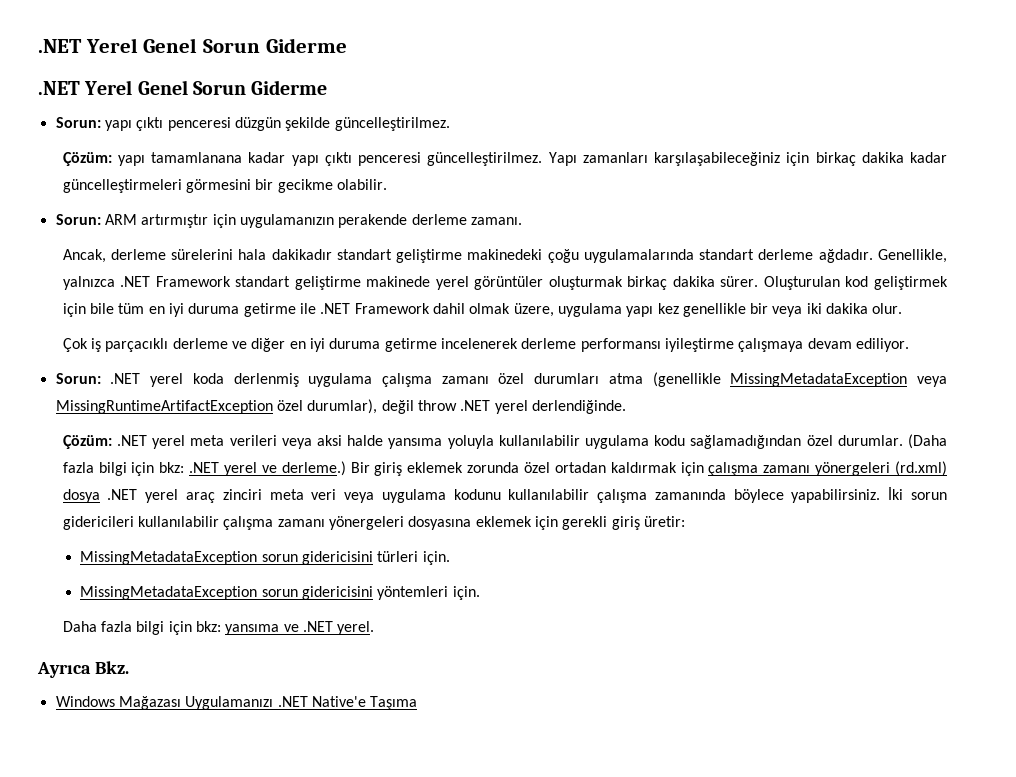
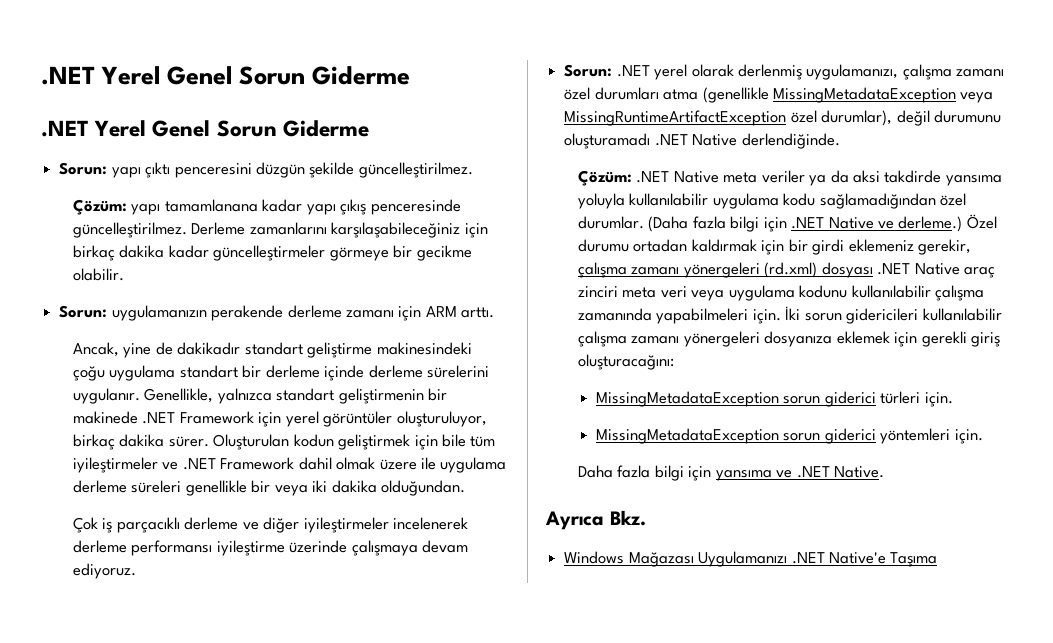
[167,117,231,131] penceresi -> [174,163,252,178] penceresini
[324,152,648,166] çıktı penceresi güncelleştirilmez. Yapı zamanları -> [340,199,461,215] [72,222,327,238] çıkış penceresinde güncelleştirilmez. Derleme zamanlarını
[62,179,252,193] güncelleştirmeleri görmesini -> [213,245,389,261] güncelleştirmeler görmeye
[104,214,522,228] [62,249,947,263] [62,276,431,290] ARM artırmıştır için uygulamanızın perakende derleme zamanı. // Ancak, derleme sürelerini hala dakikadır standart geliştirme makinedeki çoğu uygulamalarında standart derleme ağdadır. Genellikle, yalnızca .NET Framework standart geliştirme makinede -> [111,305,495,321] [72,342,472,358] [72,365,489,381] [72,388,448,404] [72,411,282,427] uygulamanızın perakende derleme zamanı için ARM arttı. // Ancak, yine de dakikadır standart geliştirme makinesindeki çoğu uygulama standart bir derleme içinde derleme sürelerini uygulanır. Genellikle, yalnızca standart geliştirmenin bir makinede .NET Framework için
[548,276,623,290] oluşturmak -> [396,411,487,427] oluşturuluyor,
[845,276,869,287] kod -> [293,434,334,447] kodun
[148,303,679,317] en iyi duruma getirme ile .NET Framework dahil olmak üzere, uygulama yapı kez -> [72,457,507,473] [72,480,182,493] iyileştirmeler ve .NET Framework dahil olmak üzere ile uygulama derleme süreleri
[872,303,903,314] olur. -> [380,480,465,496] olduğundan.
[289,338,437,352] en iyi duruma getirme -> [303,517,389,533] iyileştirmeler
(734, 345) none -> [289,540,348,553] üzerinde
[855,338,909,352] ediliyor. -> [72,563,136,579] ediyoruz.
[192,373,373,387] koda derlenmiş uygulama -> [691,64,899,80] olarak derlenmiş uygulamanızı,
[417,400,528,414] throw .NET yerel -> [933,110,1001,123] [564,133,738,149] durumunu oluşturamadı .NET Native
[152,435,384,449] yerel meta verileri veya aksi halde -> [673,170,942,186] Native meta veriler ya da aksi takdirde
[159,461,704,476] bkz: .NET yerel ve derleme.) Bir giriş eklemek zorunda özel ortadan kaldırmak için -> [791,214,997,232] [577,239,971,255] .NET Native ve derleme.) Özel durumu ortadan kaldırmak için bir girdi eklemeniz gerekir,
[62,489,179,503] dosya .NET yerel -> [821,262,960,278] dosyası .NET Native
[733,489,881,503] böylece yapabilirsiniz. -> [656,308,781,324] yapabilmeleri için.
[408,516,472,530] dosyasına -> [764,331,833,347] dosyanıza
[643,516,685,527] [80,551,373,565] üretir: // MissingMetadataException sorun gidericisini -> [577,354,674,370] [595,391,876,407] oluşturacağını: // MissingMetadataException sorun giderici
[301,586,373,600] gidericisini -> [824,428,876,444] giderici
[195,621,221,632] bkz: -> (712, 473) none
[337,621,375,635] yerel. -> [833,466,884,478] Native.

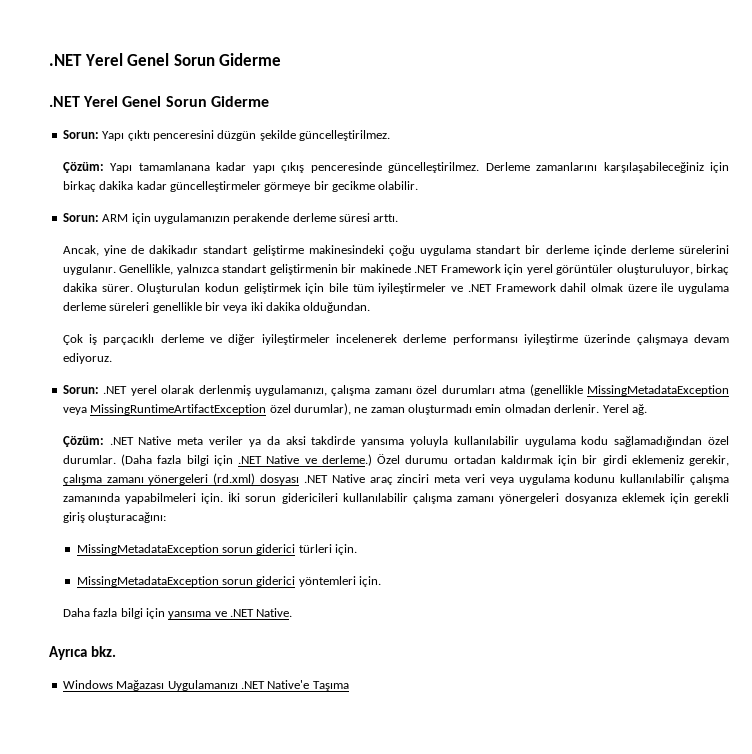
[111,167,141,178] yapı -> [102,131,125,141] Yapı
[131,204,161,215] yapı -> [110,163,133,173] Yapı
(108, 311) none -> [102,213,151,224] ARM için
[345,306,457,321] zamanı için ARM -> [339,213,370,222] süresi
[896,110,1001,126] [564,133,840,149] değil durumunu oluşturamadı .NET Native derlendiğinde. -> [354,404,647,415] ne zaman oluşturmadı emin olmadan derlenir. Yerel ağ.
[609,510,646,526] Bkz. -> [90,646,116,657] bkz.

